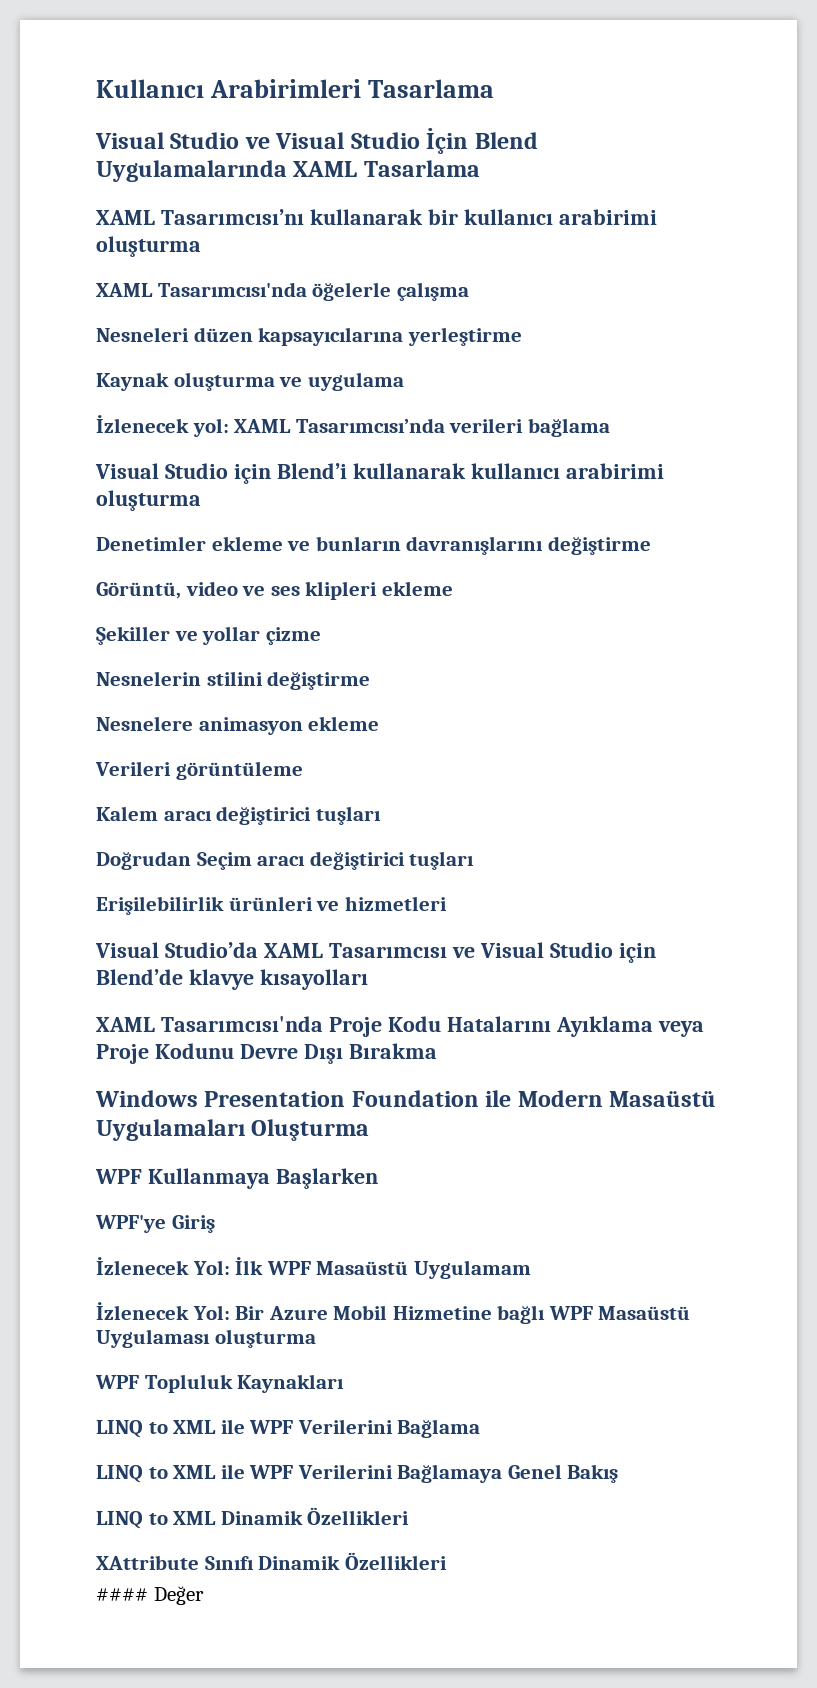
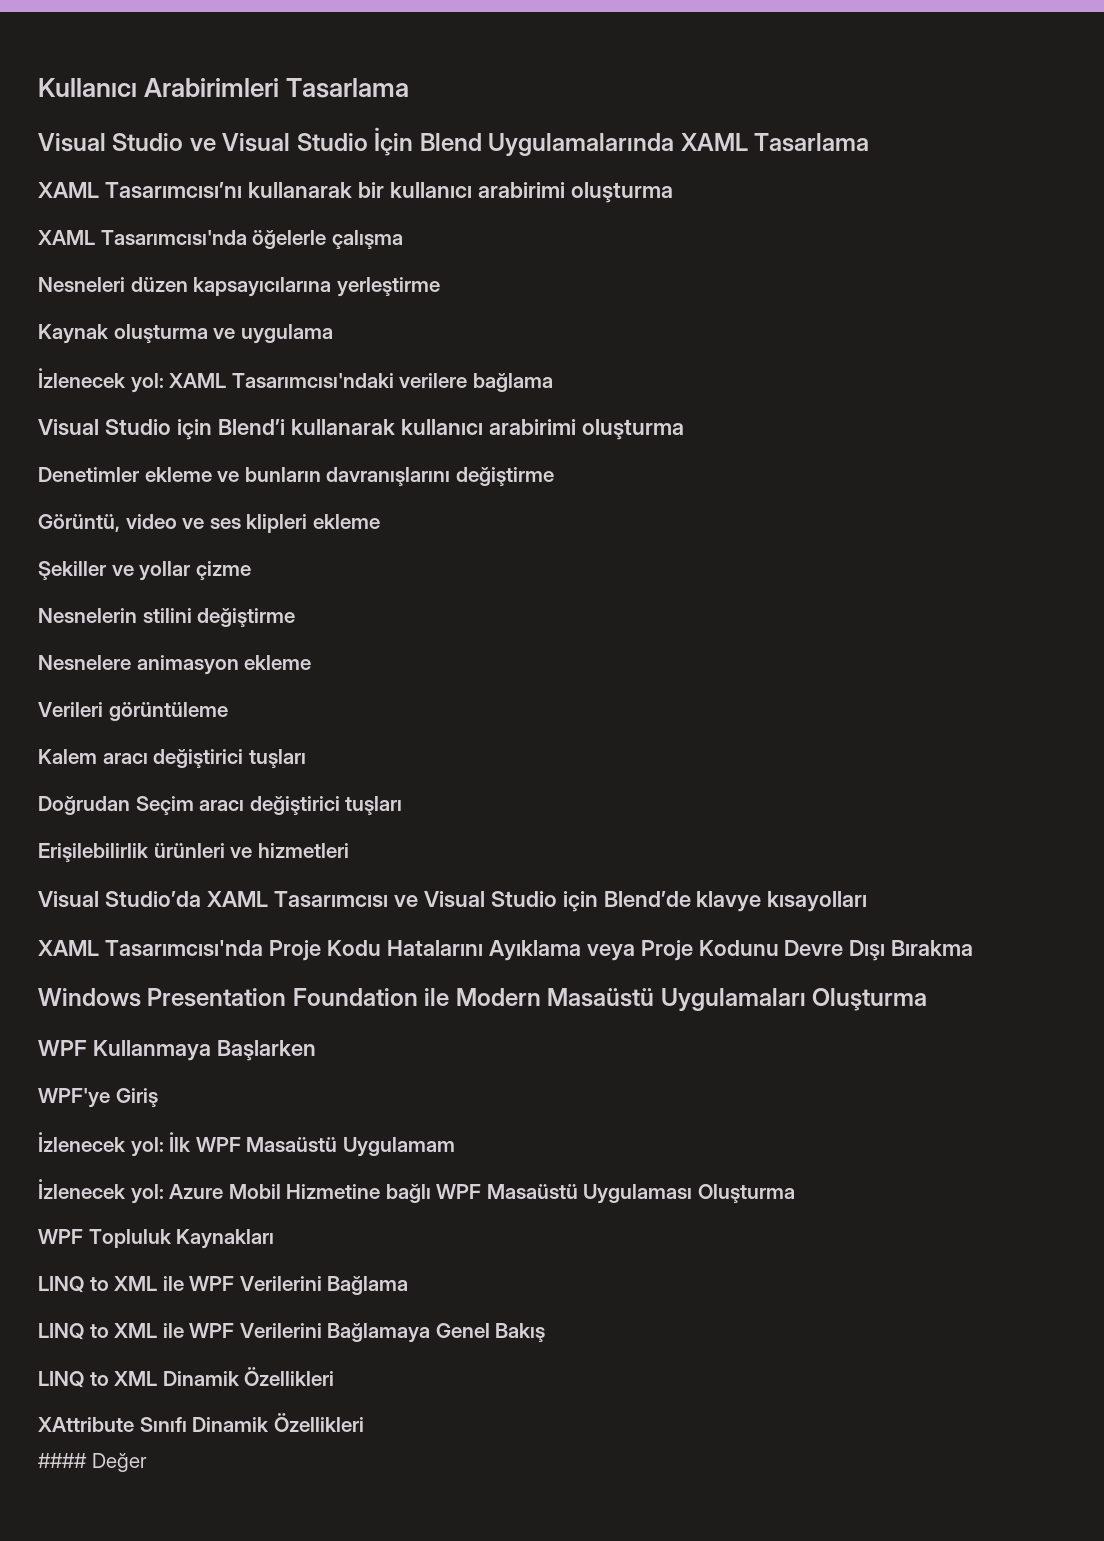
[295,418,524,433] Tasarımcısı’nda verileri -> [231,373,468,388] Tasarımcısı'ndaki verilere
[192,1260,230,1275] Yol: -> [130,1137,164,1157] yol:
[192,1305,265,1320] Yol: Bir -> [130,1184,164,1204] yol:
[214,1329,316,1348] oluşturma -> [697,1184,795,1203] Oluşturma

